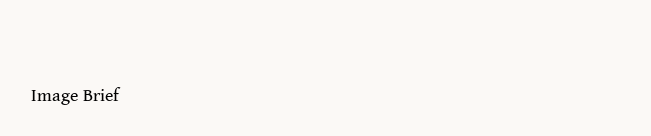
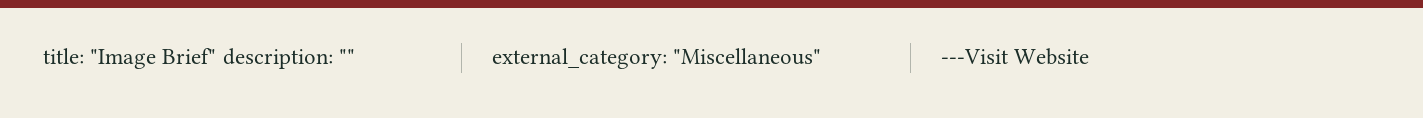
[31,87,121,105] Image Brief -> [43,48,1090,69] title: "Image Brief" description: "" external_category: "Miscellaneous" ---Visit Website

